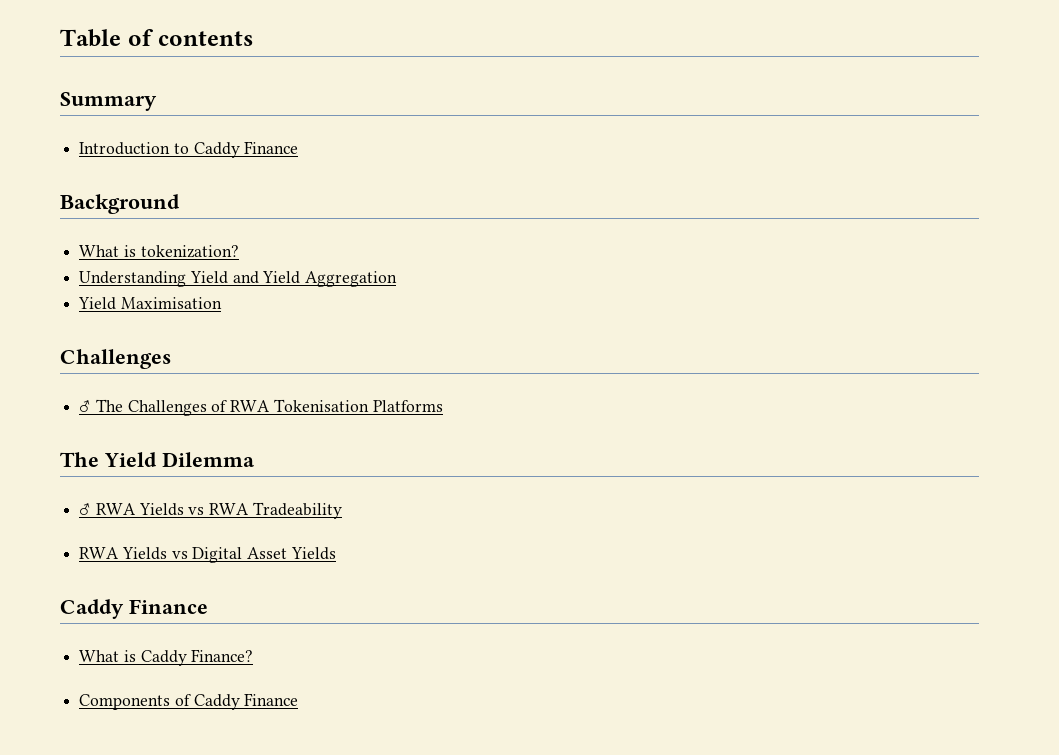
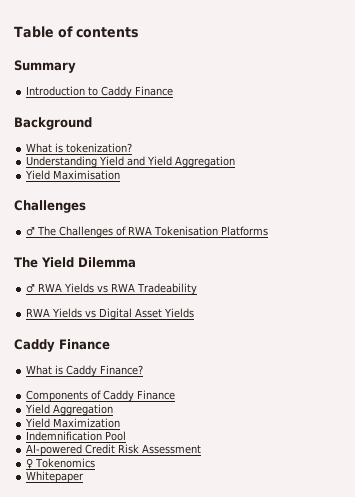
(299, 699) none -> [25,404,114,416] [25,418,121,428] [26,431,127,441] [26,444,202,456] [26,458,96,469] [26,471,85,483] // Yield Aggregation // Yield Maximization // Indemnification Pool // AI-powered Credit Risk Assessment // ♀ Tokenomics // Whitepaper

